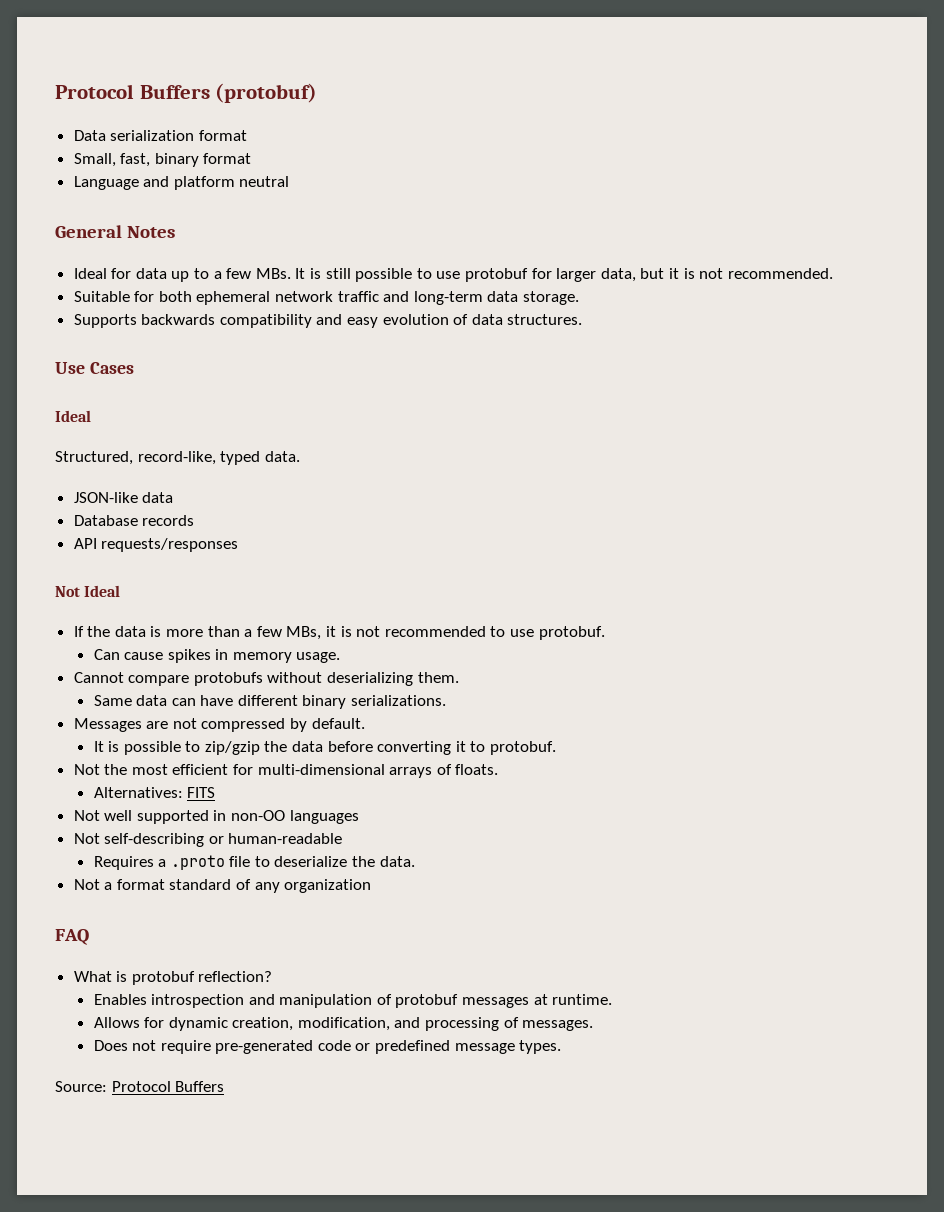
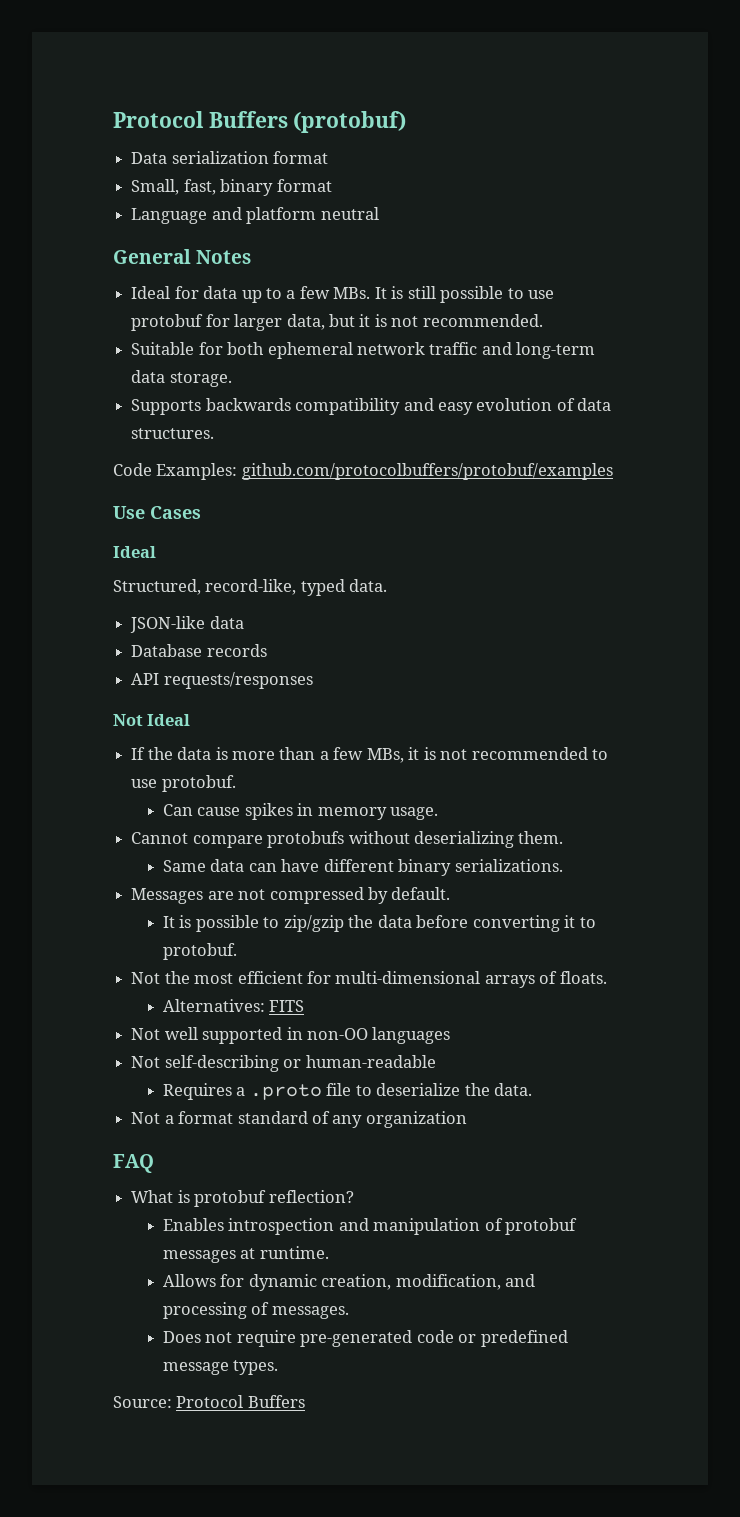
(583, 319) none -> [113,463,613,480] // Code Examples: github.com/protocolbuffers/protobuf/examples

